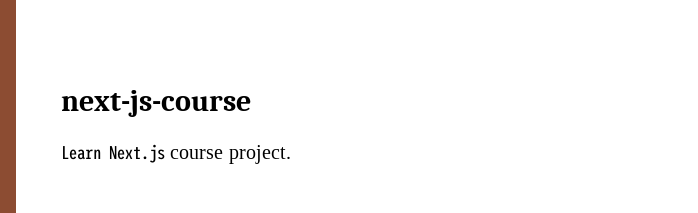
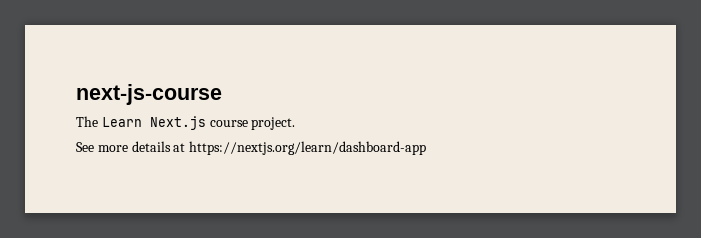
(251, 103) none -> [76,116,98,127] The
(291, 154) none -> [76,141,427,155] // See more details at https://nextjs.org/learn/dashboard-app

